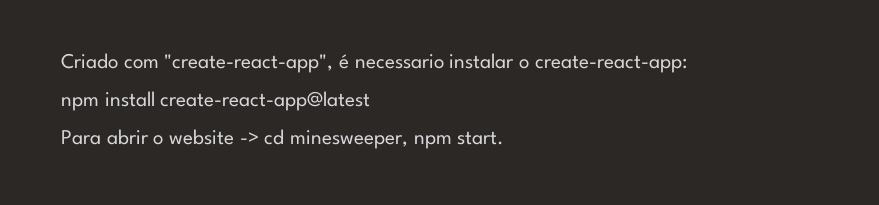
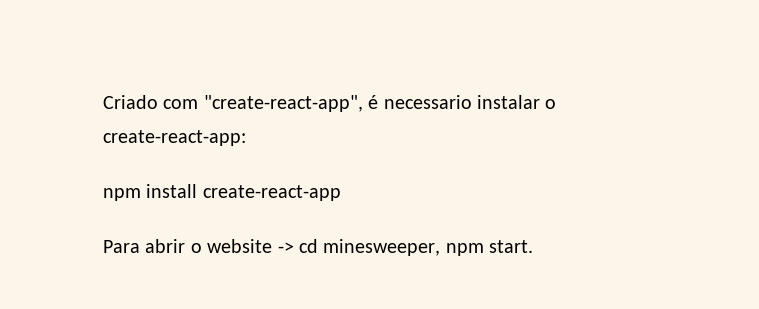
[160,91,371,111] create-react-app@latest -> [202,185,341,201] create-react-app

